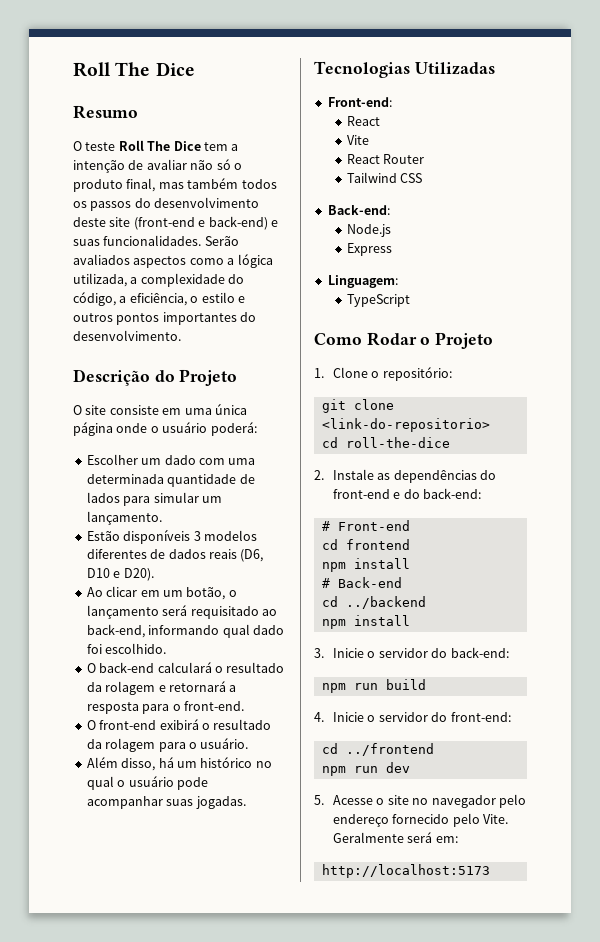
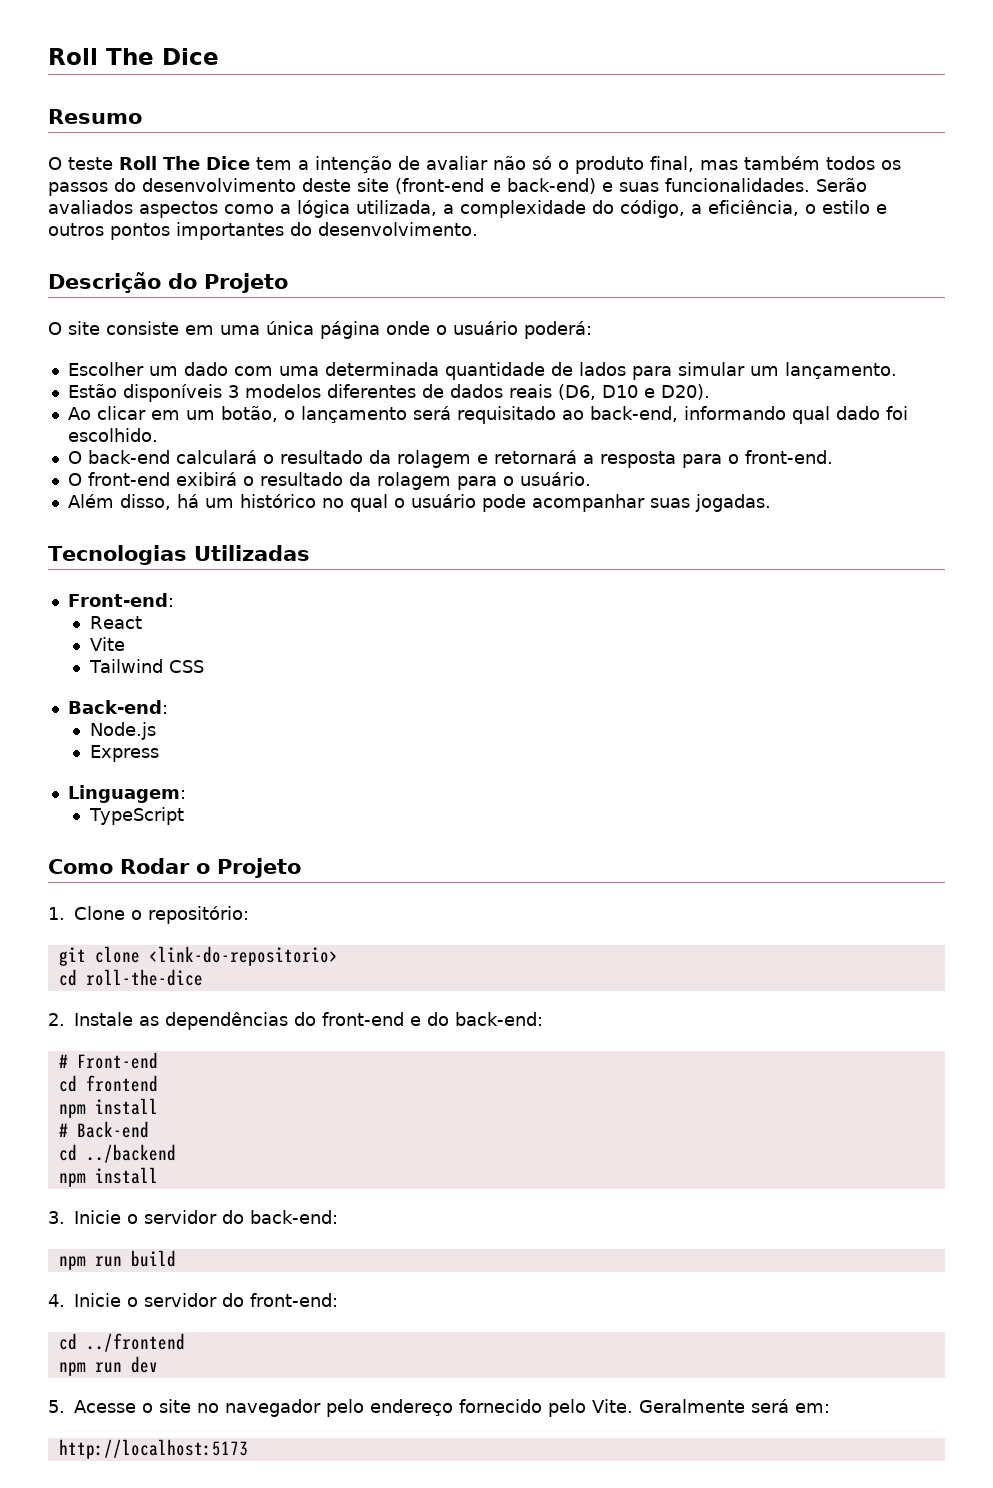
[346,154,425,164] // React Router -> (125, 644) none

